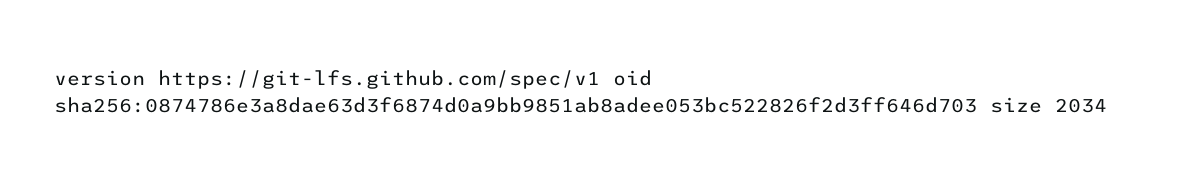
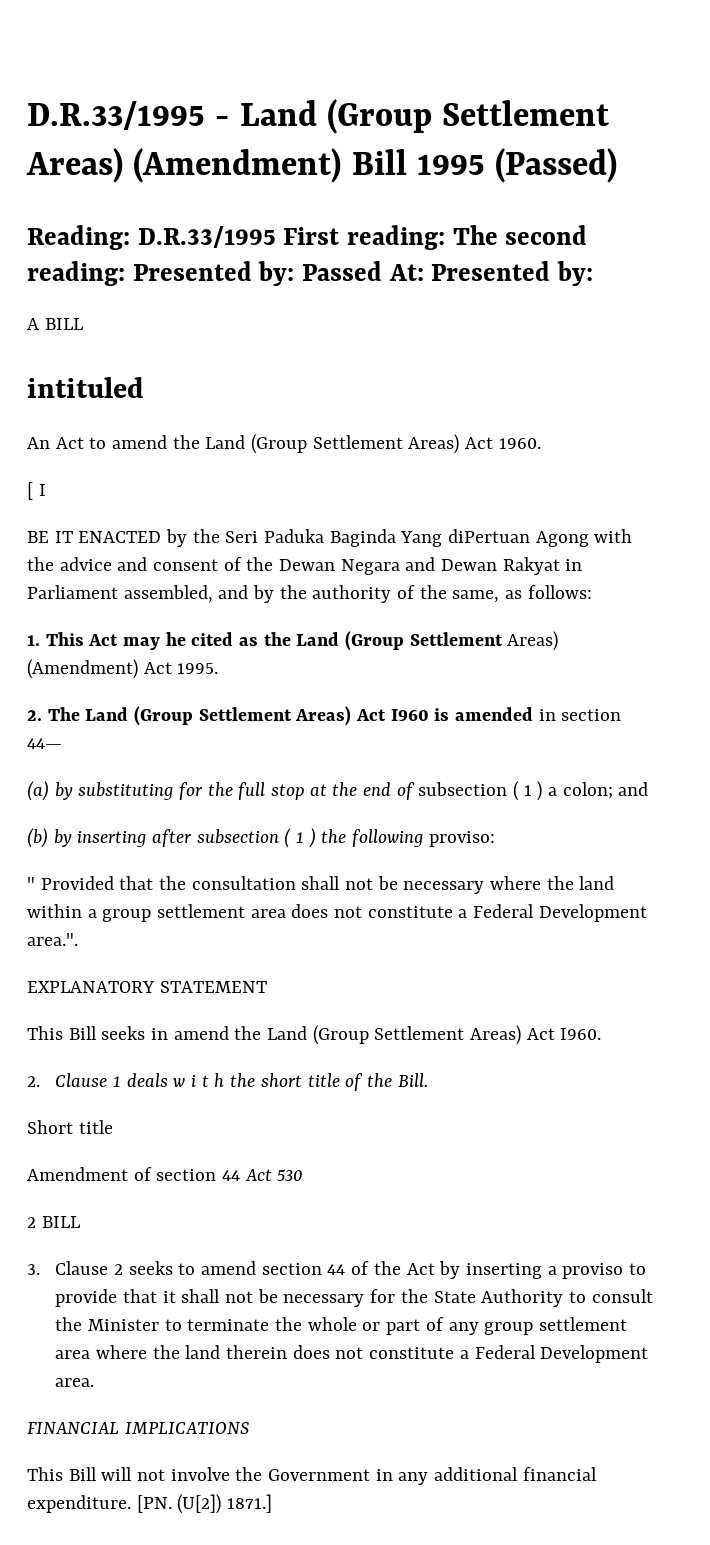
[54,70,652,89] [54,97,1107,113] version https://git-lfs.github.com/spec/v1 oid sha256:0874786e3a8dae63d3f6874d0a9bb9851ab8adee053bc522826f2d3ff646d703 size 2034 -> [27,99,610,134] [26,148,618,183] [27,225,588,250] [27,261,594,286] [27,318,83,330] [27,377,144,398] [27,434,541,454] [27,482,46,500] [27,529,633,547] [27,557,583,575] [27,585,592,603] [27,631,559,651] [27,659,219,679] [27,706,622,726] [27,738,62,749] [27,781,649,801] [27,828,495,848] [27,876,615,894] [27,904,647,922] [27,933,78,946] [27,981,267,993] [27,1025,602,1045] [27,1073,428,1091] [27,1120,113,1134] [27,1167,304,1181] [27,1216,80,1228] [27,1261,646,1279] [55,1289,653,1307] [55,1317,627,1335] [55,1345,649,1363] [55,1378,95,1387] [27,1422,249,1434] [27,1467,597,1485] [27,1494,273,1514] D.R.33/1995 - Land (Group Settlement Areas) (Amendment) Bill 1995 (Passed) // Reading: D.R.33/1995 First reading: The second reading: Presented by: Passed At: Presented by: // A BILL // intituled // An Act to amend the Land (Group Settlement Areas) Act 1960. // [ I // BE IT ENACTED by the Seri Paduka Baginda Yang diPertuan Agong with the advice and consent of the Dewan Negara and Dewan Rakyat in Parliament assembled, and by the authority of the same, as follows: // 1. This Act may he cited as the Land (Group Settlement Areas) (Amendment) Act 1995. // 2. The Land (Group Settlement Areas) Act I960 is amended in section 44— // (a) by substituting for the full stop at the end of subsection ( 1 ) a colon; and // (b) by inserting after subsection ( 1 ) the following proviso: // " Provided that the consultation shall not be necessary where the land within a group settlement area does not constitute a Federal Development area.". // EXPLANATORY STATEMENT // This Bill seeks in amend the Land (Group Settlement Areas) Act I960. // 2. Clause 1 deals w i t h the short title of the Bill. // Short title // Amendment of section 44 Act 530 // 2 BILL // 3. Clause 2 seeks to amend section 44 of the Act by inserting a proviso to provide that it shall not be necessary for the State Authority to consult the Minister to terminate the whole or part of any group settlement area where the land therein does not constitute a Federal Development area. // FINANCIAL IMPLICATIONS // This Bill will not involve the Government in any additional financial expenditure. [PN. (U[2]) 1871.]

